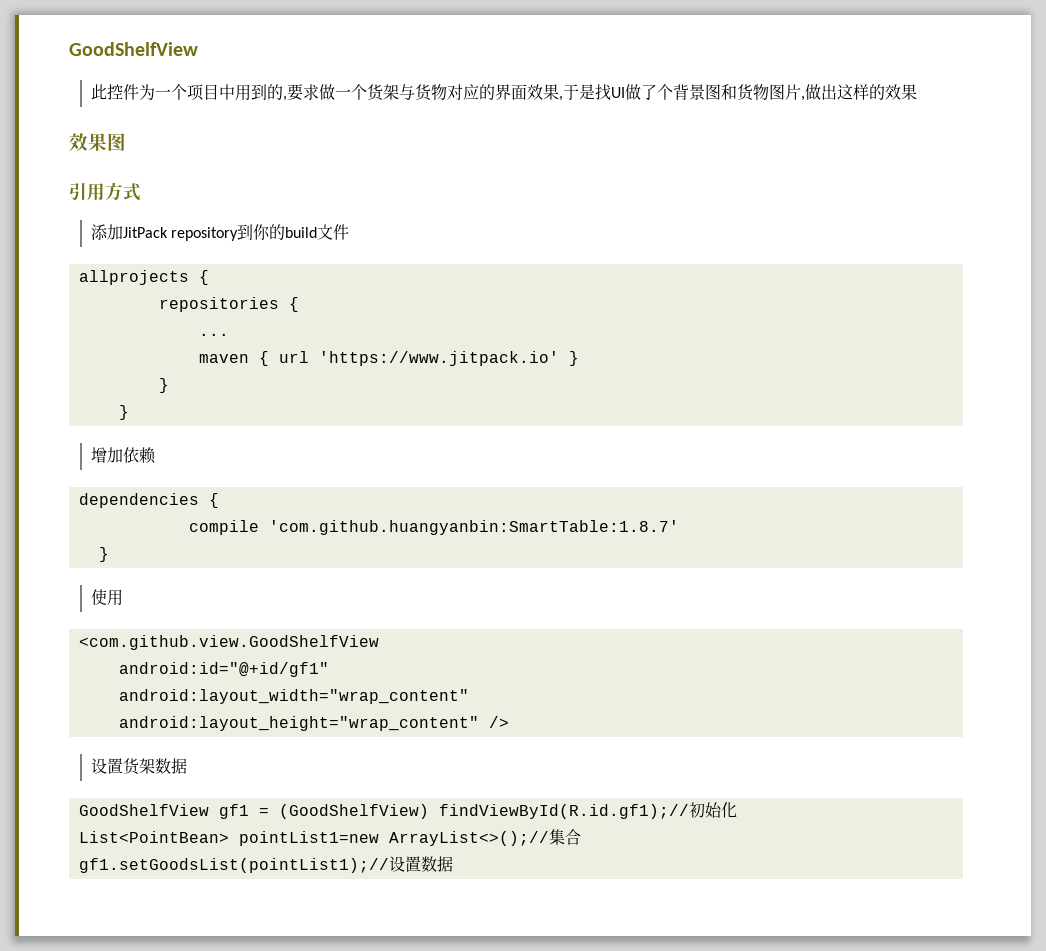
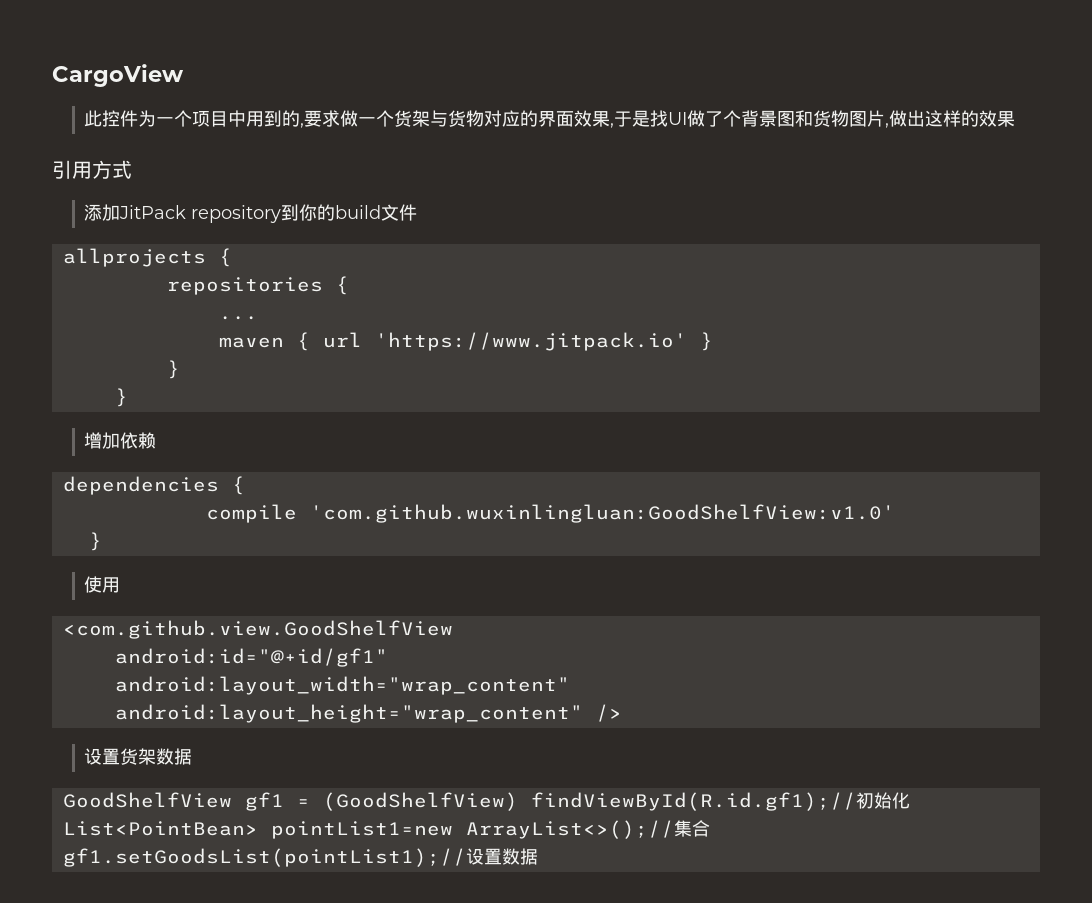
[69,42,198,56] GoodShelfView -> [52,64,184,87] CargoView
[69,133,126,151] // 效果图 -> (1016, 119) none
[268,520,679,535] 'com.github.huangyanbin:SmartTable:1.8.7' -> [309,504,895,523] 'com.github.wuxinlingluan:GoodShelfView:v1.0'

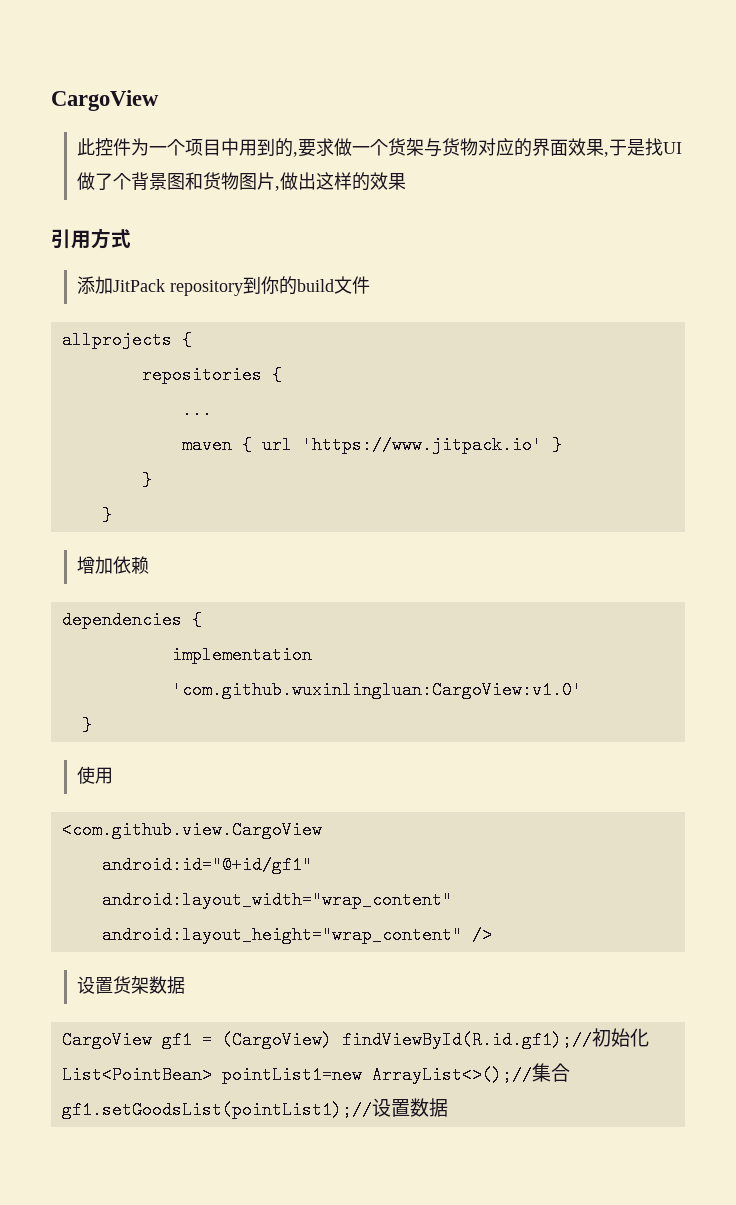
[205,504,895,523] compile 'com.github.wuxinlingluan:GoodShelfView:v1.0' -> [171,646,312,664] [171,681,582,699] implementation 'com.github.wuxinlingluan:CargoView:v1.0'
[62,620,453,639] <com.github.view.GoodShelfView -> [61,821,322,839] <com.github.view.CargoView
[62,792,232,808] GoodShelfView -> [61,1031,152,1049] CargoView
[322,792,518,811] (GoodShelfView) -> [221,1031,332,1049] (CargoView)

